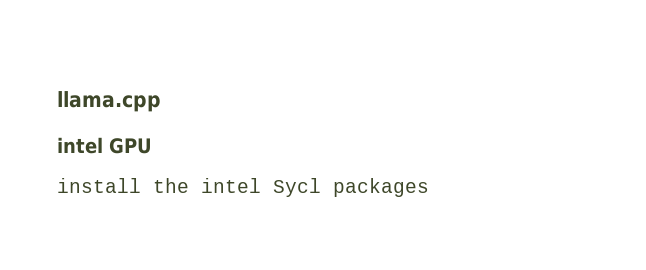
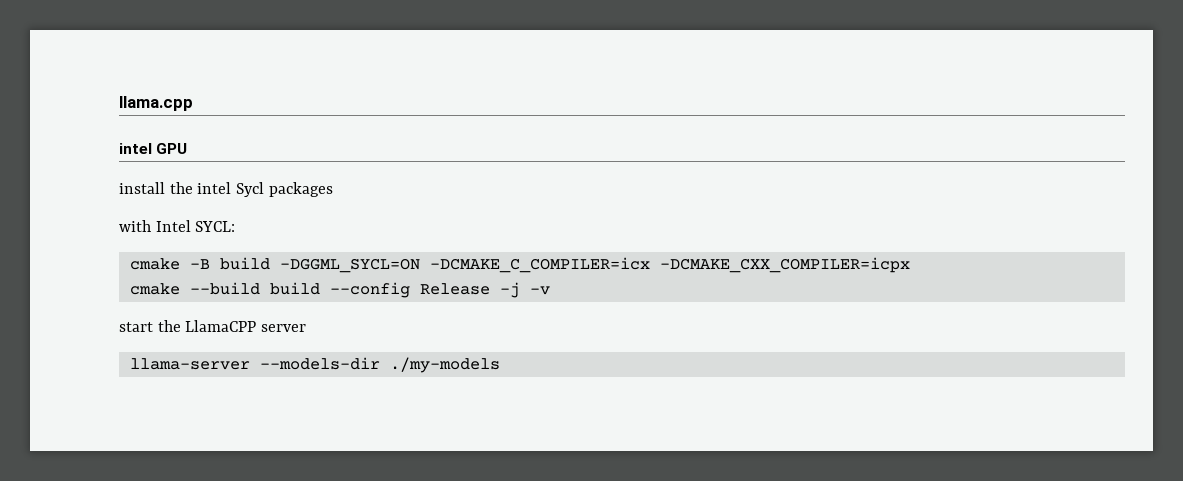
(429, 187) none -> [119,220,236,232] [129,257,910,273] [129,282,550,298] [119,320,307,332] [129,357,500,373] // with Intel SYCL: // cmake -B build -DGGML_SYCL=ON -DCMAKE_C_COMPILER=icx -DCMAKE_CXX_COMPILER=icpx // cmake --build build --config Release -j -v // start the LlamaCPP server // llama-server --models-dir ./my-models

